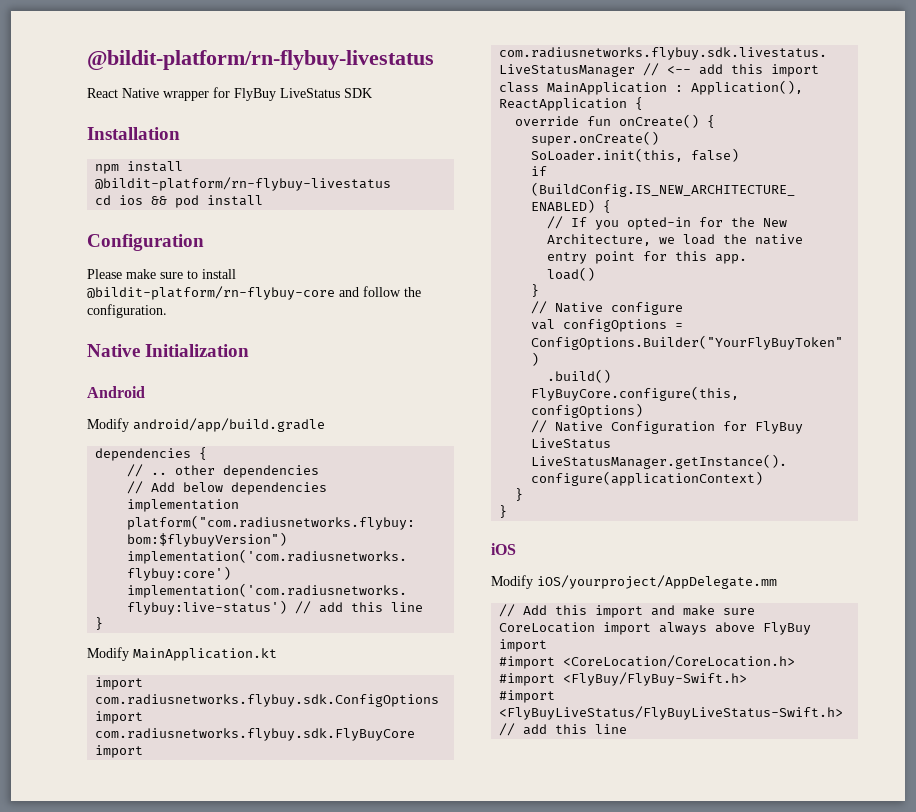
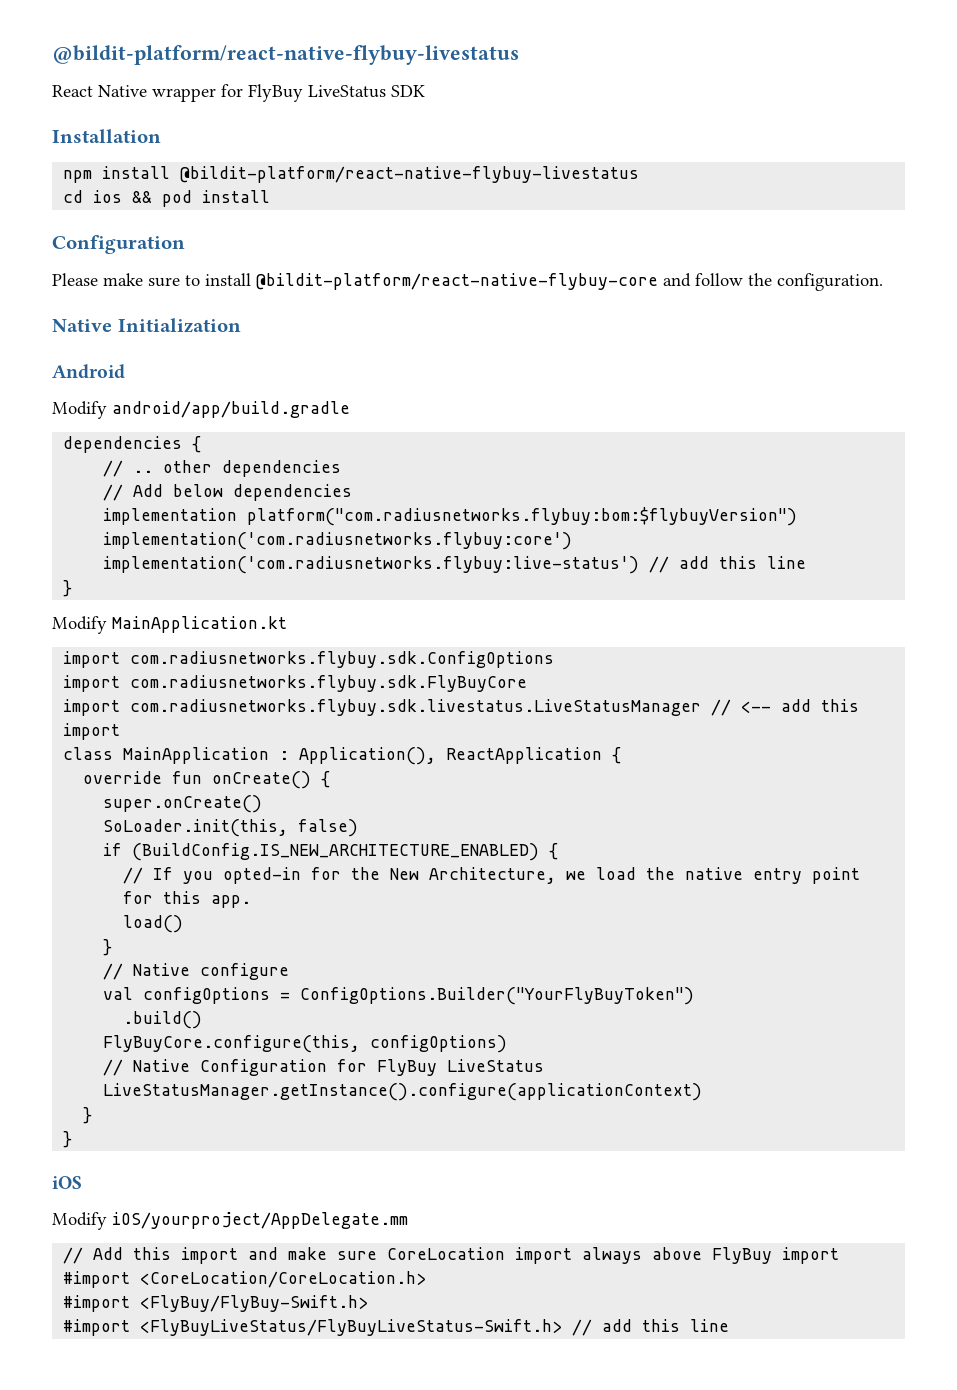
[87,50,434,70] @bildit-platform/rn-flybuy-livestatus -> [52,45,519,65] @bildit-platform/react-native-flybuy-livestatus
[95,177,392,191] @bildit-platform/rn-flybuy-livestatus -> [180,166,640,183] @bildit-platform/react-native-flybuy-livestatus
[87,286,335,300] @bildit-platform/rn-flybuy-core -> [256,273,658,290] @bildit-platform/react-native-flybuy-core

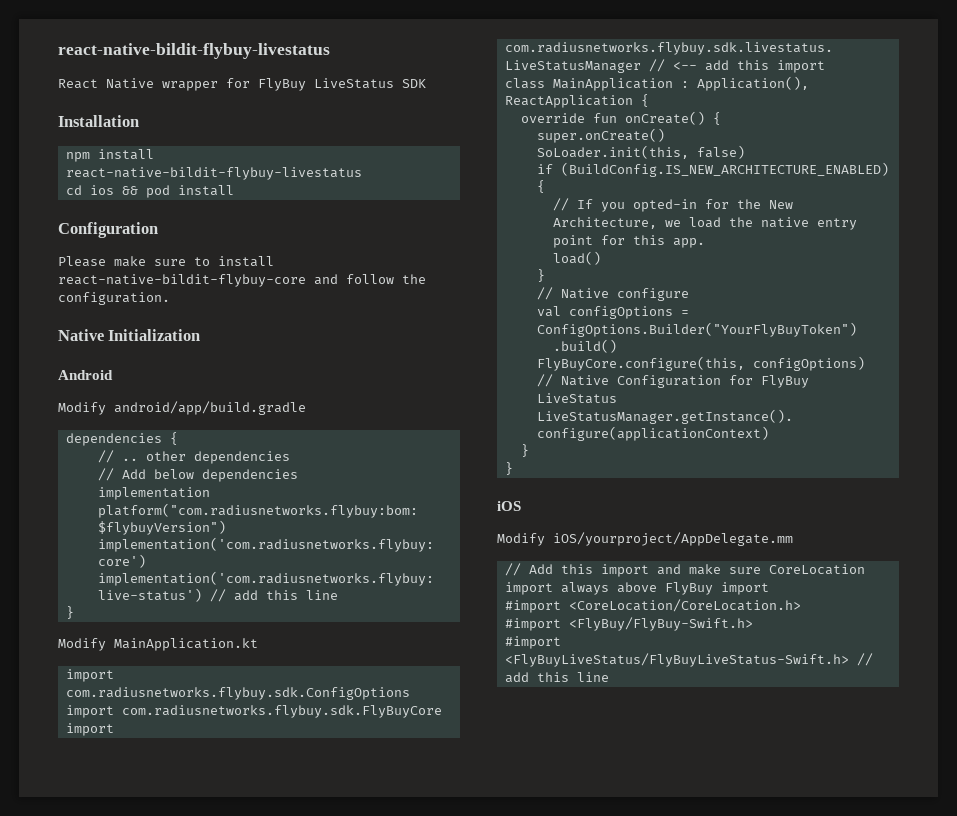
[52,45,519,65] @bildit-platform/react-native-flybuy-livestatus -> [58,43,330,59] react-native-bildit-flybuy-livestatus
[180,166,640,183] @bildit-platform/react-native-flybuy-livestatus -> [65,167,362,180] react-native-bildit-flybuy-livestatus
[256,273,658,290] @bildit-platform/react-native-flybuy-core -> [58,274,306,287] react-native-bildit-flybuy-core

